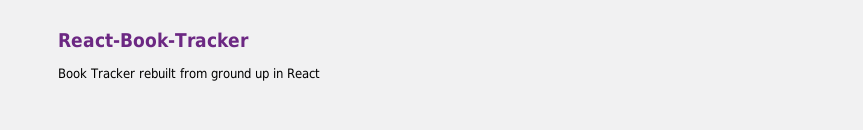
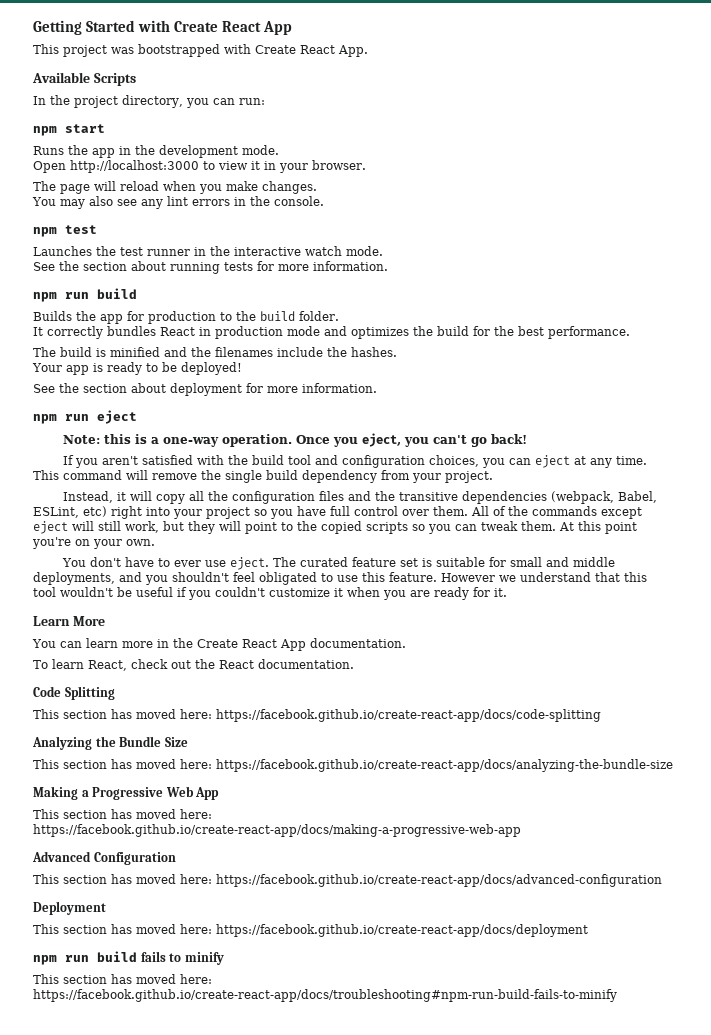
[58,32,249,48] [58,68,320,81] React-Book-Tracker // Book Tracker rebuilt from ground up in React -> [33,20,292,35] [33,44,368,57] [32,72,136,86] [33,95,265,108] [33,124,105,136] [33,145,279,158] [33,160,366,173] [33,181,317,194] [32,196,324,209] [33,225,97,237] [33,246,383,256] [33,261,388,274] [33,288,137,302] [33,311,339,324] [33,326,630,339] [33,347,397,357] [32,362,242,375] [33,383,377,396] [33,410,137,424] [62,433,527,447] [62,455,647,468] [33,470,493,483] [62,491,657,504] [33,506,642,519] [33,521,637,534] [32,537,155,549] [61,557,615,570] [33,572,647,585] [33,587,507,600] [33,616,105,626] [32,638,406,651] [33,659,354,671] [33,686,115,700] [33,709,601,722] [32,736,188,750] [33,759,673,772] [33,786,220,800] [33,809,212,819] [33,824,521,837] [32,851,176,865] [33,874,662,887] [33,901,106,915] [33,924,588,937] [33,951,224,965] [33,974,212,984] [33,989,617,1002] Getting Started with Create React App // This project was bootstrapped with Create React App. // Available Scripts // In the project directory, you can run: // npm start // Runs the app in the development mode. // Open http://localhost:3000 to view it in your browser. // The page will reload when you make changes. // You may also see any lint errors in the console. // npm test // Launches the test runner in the interactive watch mode. // See the section about running tests for more information. // npm run build // Builds the app for production to the build folder. // It correctly bundles React in production mode and optimizes the build for the best performance. // The build is minified and the filenames include the hashes. // Your app is ready to be deployed! // See the section about deployment for more information. // npm run eject // Note: this is a one-way operation. Once you eject, you can't go back! // If you aren't satisfied with the build tool and configuration choices, you can eject at any time. This command will remove the single build dependency from your project. // Instead, it will copy all the configuration files and the transitive dependencies (webpack, Babel, ESLint, etc) right into your project so you have full control over them. All of the commands except eject will still work, but they will point to the copied scripts so you can tweak them. At this point you're on your own. // You don't have to ever use eject. The curated feature set is suitable for small and middle deployments, and you shouldn't feel obligated to use this feature. However we understand that this tool wouldn't be useful if you couldn't customize it when you are ready for it. // Learn More // You can learn more in the Create React App documentation. // To learn React, check out the React documentation. // Code Splitting // This section has moved here: https://facebook.github.io/create-react-app/docs/code-splitting // Analyzing the Bundle Size // This section has moved here: https://facebook.github.io/create-react-app/docs/analyzing-the-bundle-size // Making a Progressive Web App // This section has moved here: https://facebook.github.io/create-react-app/docs/making-a-progressive-web-app // Advanced Configuration // This section has moved here: https://facebook.github.io/create-react-app/docs/advanced-configuration // Deployment // This section has moved here: https://facebook.github.io/create-react-app/docs/deployment // npm run build fails to minify // This section has moved here: https://facebook.github.io/create-react-app/docs/troubleshooting#npm-run-build-fails-to-minify

